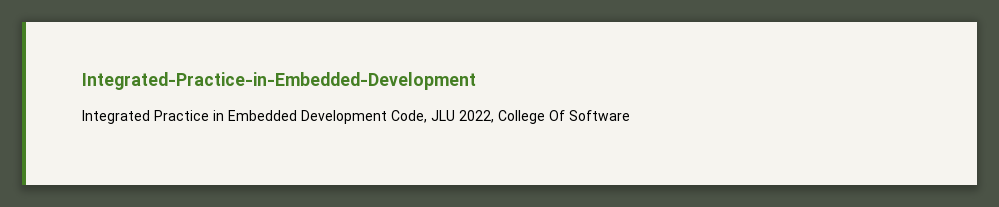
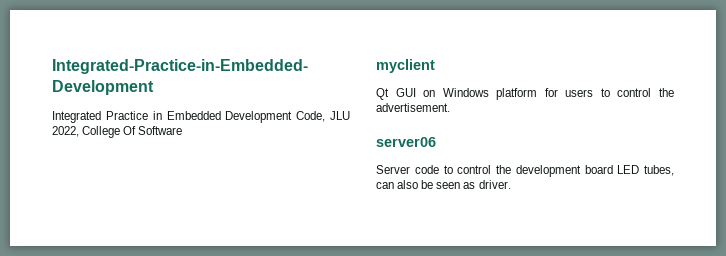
(630, 115) none -> [376,59,435,73] [376,88,674,100] [376,103,450,112] [376,137,436,147] [376,165,674,177] [376,180,511,189] // myclient // Qt GUI on Windows platform for users to control the advertisement. // server06 // Server code to control the development board LED tubes, can also be seen as driver.

